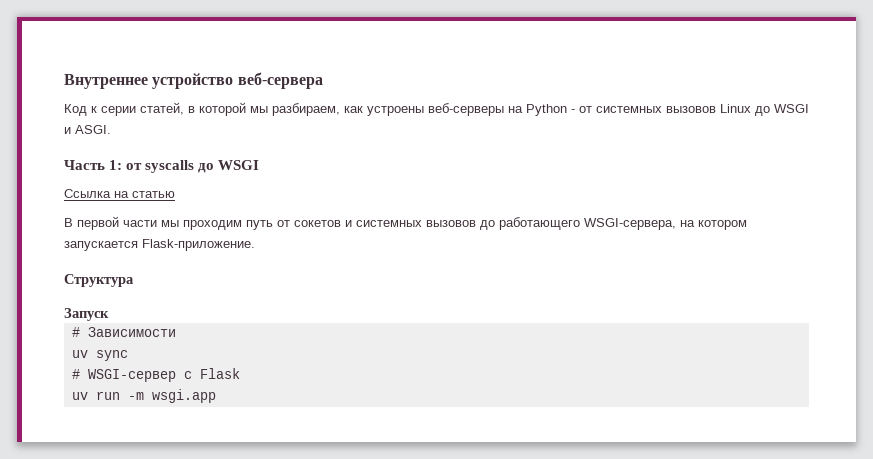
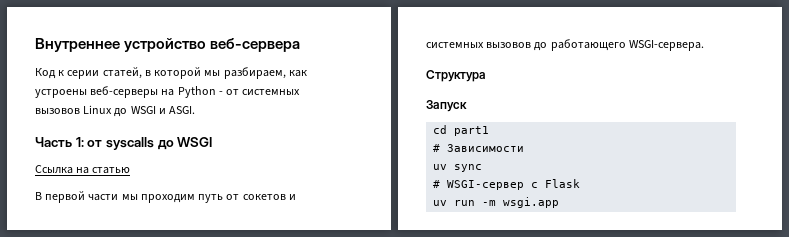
[584,218,747,230] [64,239,255,251] WSGI-сервера, на котором запускается Flask-приложение. -> [628,40,704,51] WSGI-сервера.
(109, 314) none -> [433,125,490,136] // cd part1

